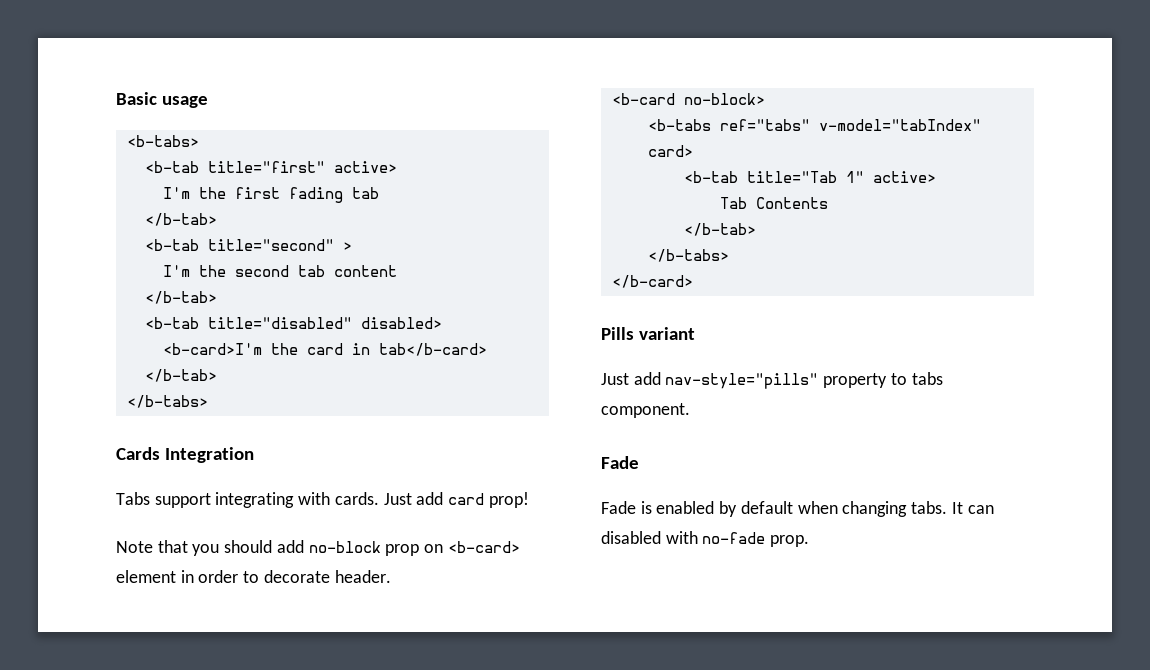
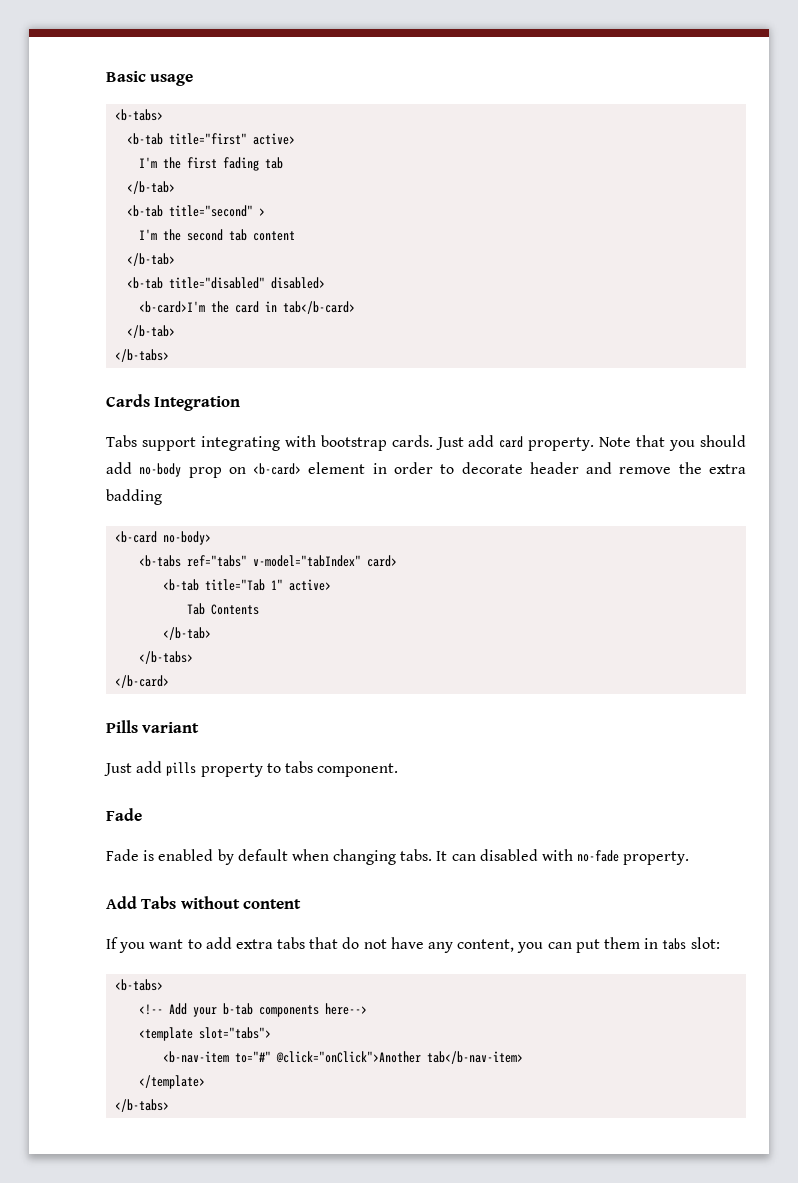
(331, 498) none -> [320,435,387,451] bootstrap
[488,492,529,508] prop! // -> [528,437,595,451] property.
[308,541,381,553] no-block -> [139,463,182,477] no-body
[334,570,391,583] header. -> [529,462,746,474] [106,489,162,505] header and remove the extra badding
[683,93,765,105] no-block> -> [163,531,212,545] no-body>
[665,373,819,389] nav-style="pills" -> [166,762,197,776] pills
[770,535,810,547] prop. -> [623,851,690,865] [106,896,302,909] [106,937,720,953] [115,979,164,991] [139,1003,368,1017] [139,1027,272,1041] [163,1051,524,1064] [139,1075,206,1089] [115,1099,170,1112] property. // Add Tabs without content // If you want to add extra tabs that do not have any content, you can put them in tabs slot: // <b-tabs> // <!-- Add your b-tab components here--> // <template slot="tabs"> // <b-nav-item to="#" @click="onClick">Another tab</b-nav-item> // </template> // </b-tabs>

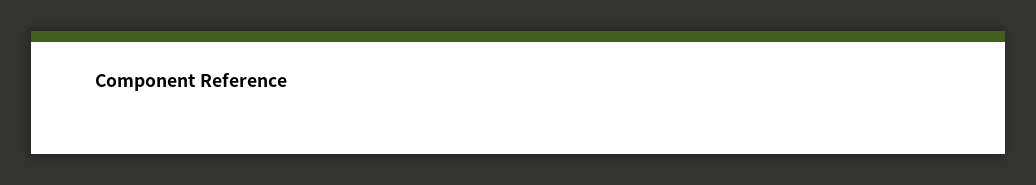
[106,71,194,86] [115,109,164,121] [127,133,296,145] [139,157,284,171] [127,181,176,194] [127,205,266,217] [139,229,296,241] [127,253,176,266] [127,277,326,289] [139,301,356,314] [127,325,176,338] [115,349,170,362] [106,394,241,411] [106,435,746,451] [106,462,746,478] [106,489,162,505] [115,531,212,545] [139,555,398,567] [163,579,332,591] [187,603,260,615] [163,627,212,640] [139,651,194,664] [115,675,170,688] [106,720,200,733] [104,761,399,777] [106,808,142,821] [106,849,690,865] [106,896,302,909] [106,937,720,953] [115,979,164,991] [139,1003,368,1017] [139,1027,272,1041] [163,1051,524,1064] [139,1075,206,1089] [115,1099,170,1112] Basic usage // <b-tabs> // <b-tab title="first" active> // I'm the first fading tab // </b-tab> // <b-tab title="second" > // I'm the second tab content // </b-tab> // <b-tab title="disabled" disabled> // <b-card>I'm the card in tab</b-card> // </b-tab> // </b-tabs> // Cards Integration // Tabs support integrating with bootstrap cards. Just add card property. Note that you should add no-body prop on <b-card> element in order to decorate header and remove the extra badding // <b-card no-body> // <b-tabs ref="tabs" v-model="tabIndex" card> // <b-tab title="Tab 1" active> // Tab Contents // </b-tab> // </b-tabs> // </b-card> // Pills variant // Just add pills property to tabs component. // Fade // Fade is enabled by default when changing tabs. It can disabled with no-fade property. // Add Tabs without content // If you want to add extra tabs that do not have any content, you can put them in tabs slot: // <b-tabs> // <!-- Add your b-tab components here--> // <template slot="tabs"> // <b-nav-item to="#" @click="onClick">Another tab</b-nav-item> // </template> // </b-tabs> -> [95,72,287,91] Component Reference

